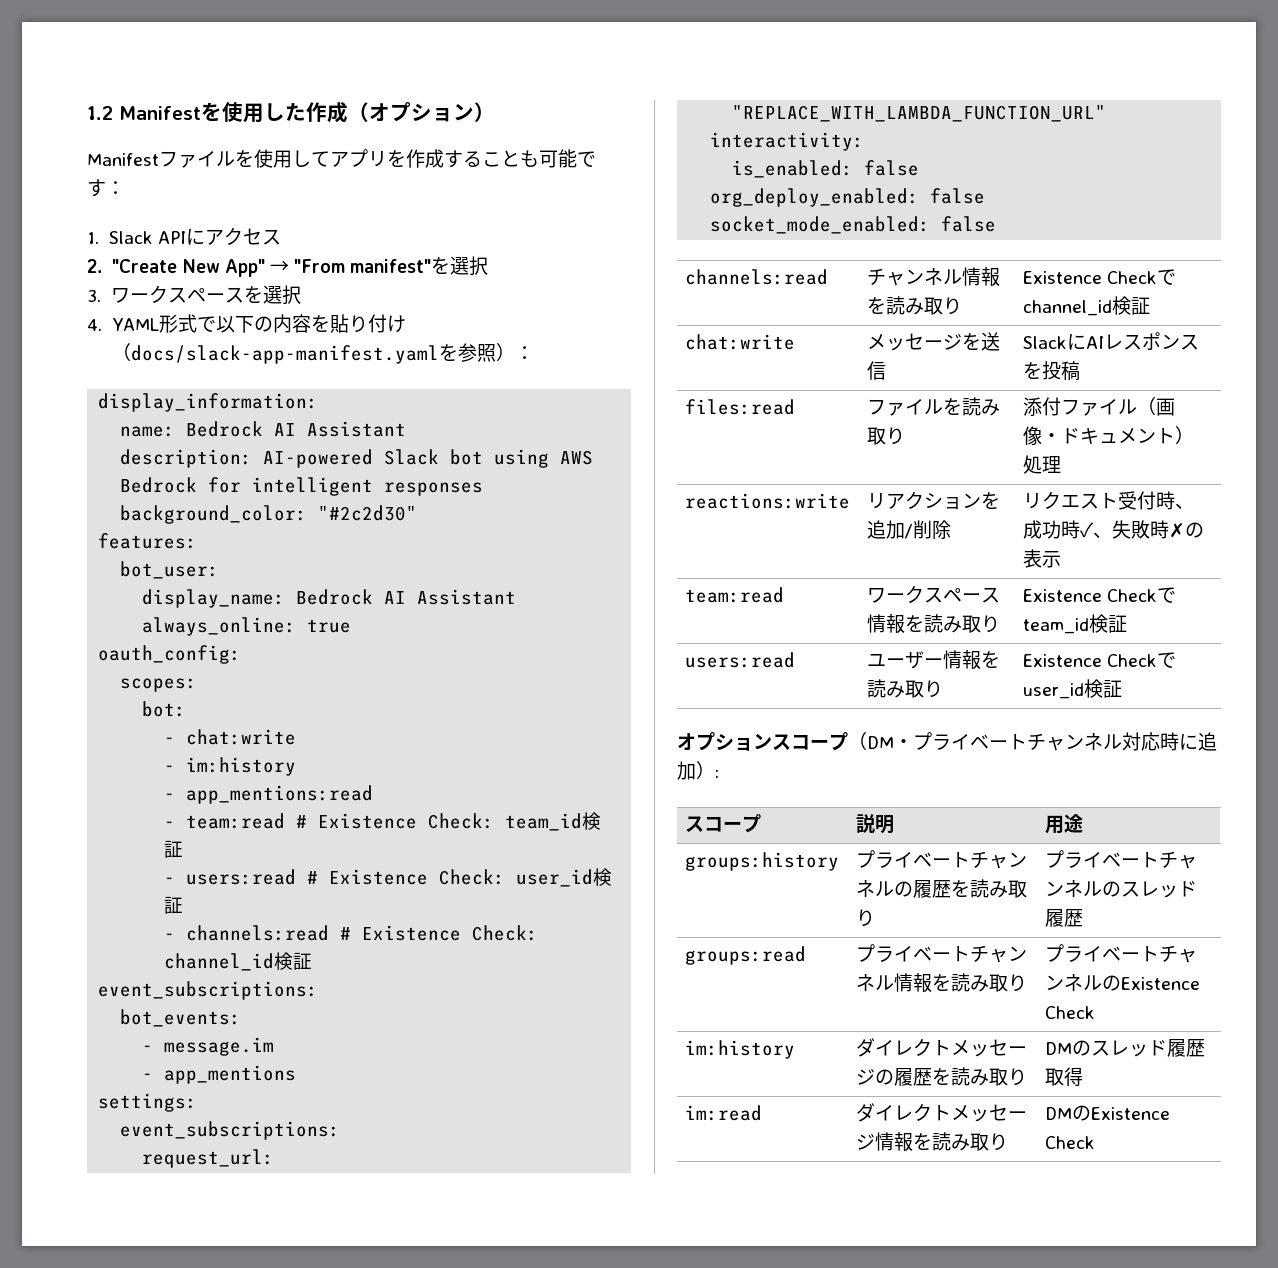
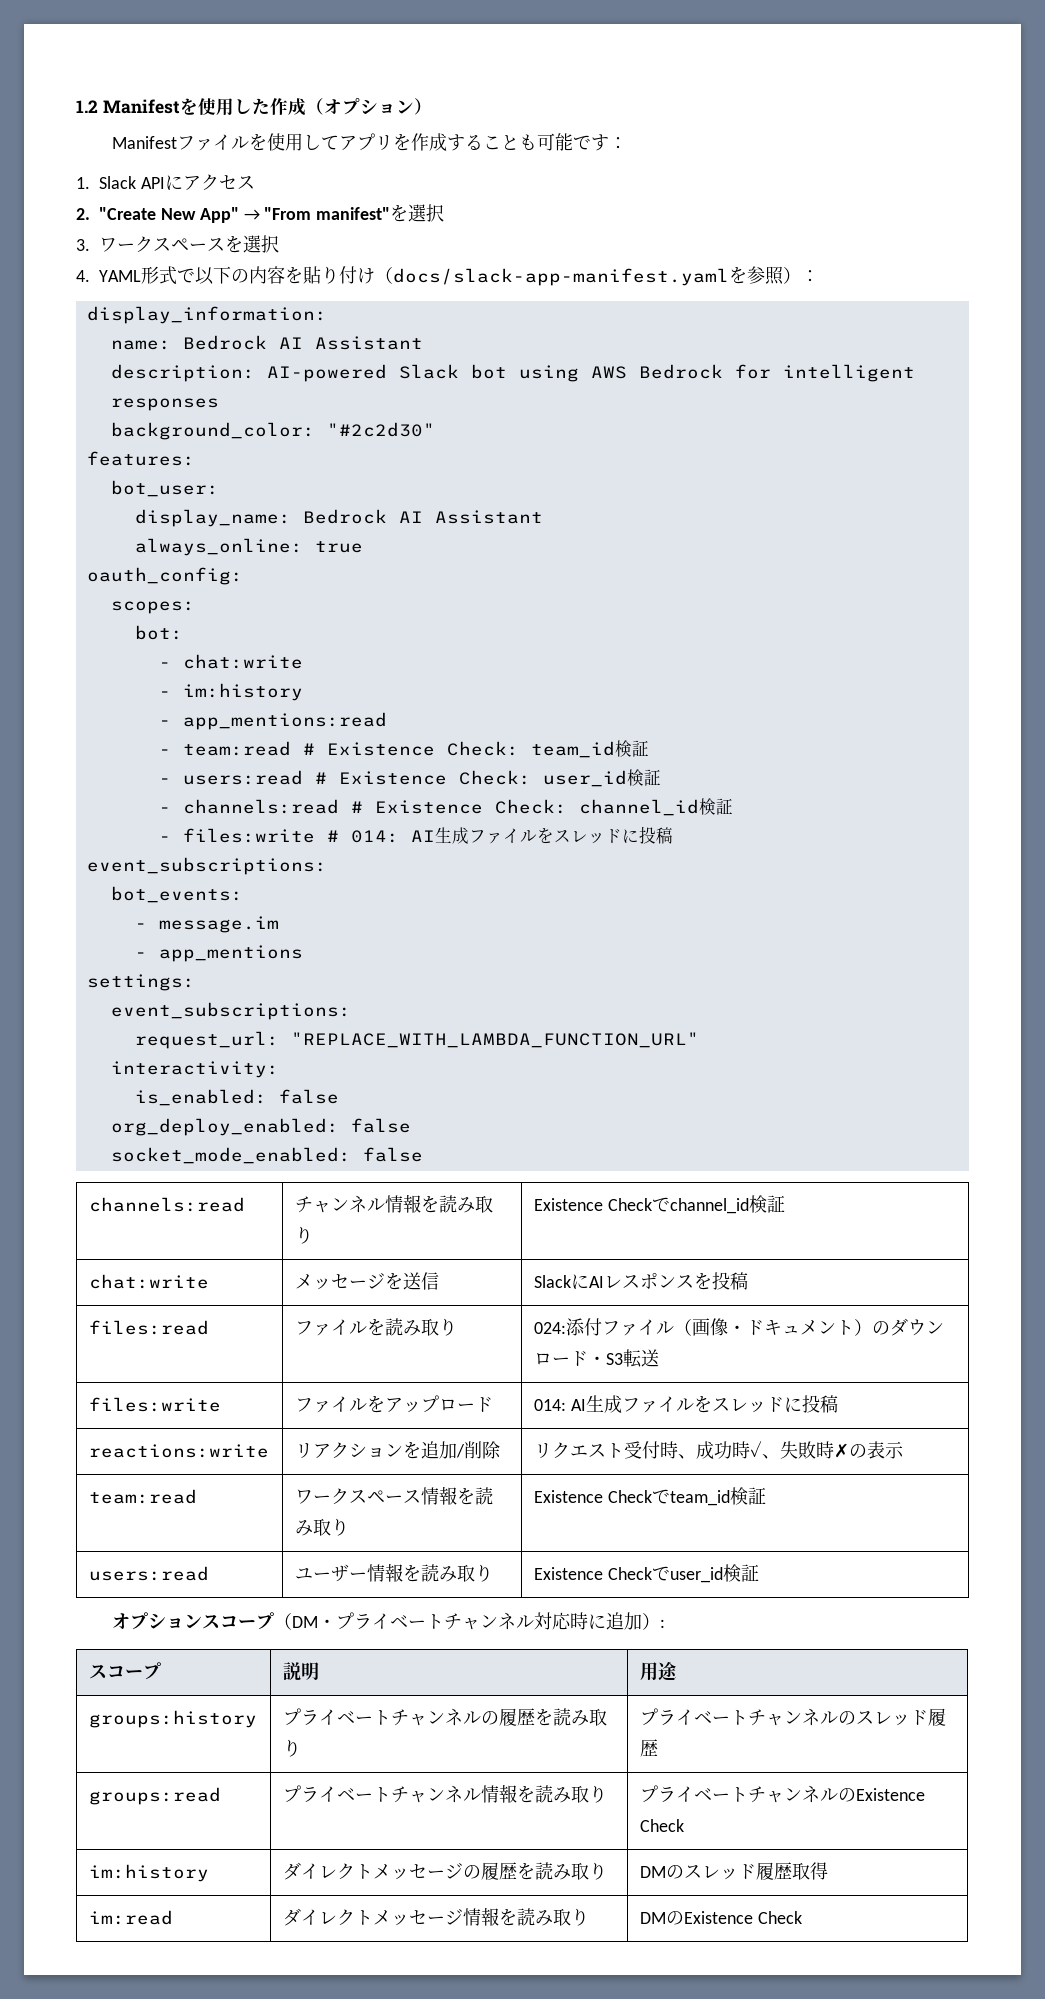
(313, 961) none -> [158,826,673,844] // - files:write # 014: AI生成ファイルをスレッドに投稿
(906, 436) none -> [533,1322,566,1334] 024:
[1023,455,1062,474] 処理 -> [871,1318,944,1336] [533,1349,659,1368] [88,1397,221,1412] [294,1395,493,1413] [533,1395,838,1413] のダウンロード・S3転送 // files:write | ファイルをアップロード | 014: AI生成ファイルをスレッドに投稿

